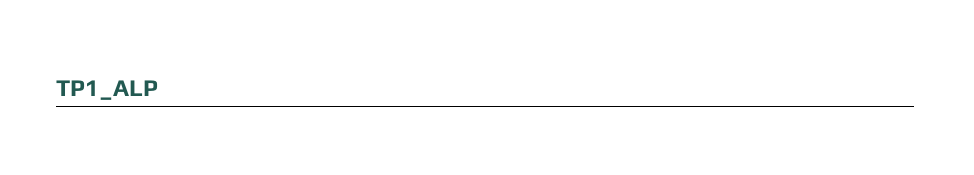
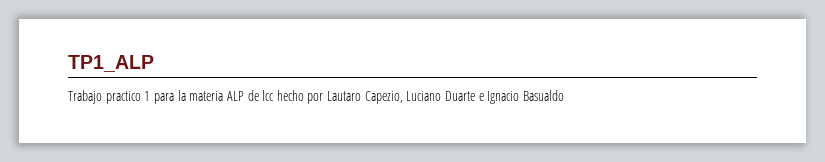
(158, 90) none -> [68,90,564,104] // Trabajo practico 1 para la materia ALP de lcc hecho por Lautaro Capezio, Luciano Duarte e Ignacio Basualdo

